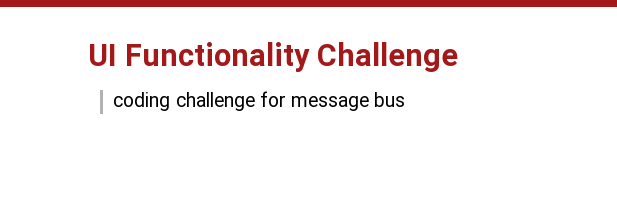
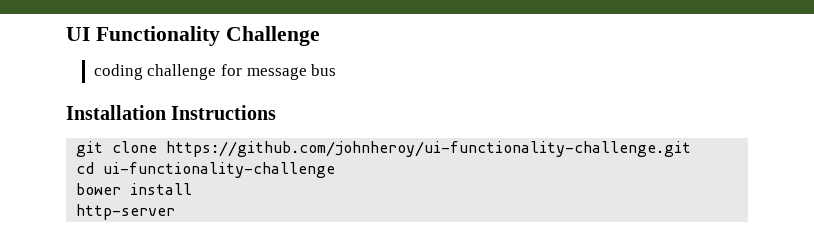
(406, 99) none -> [66,105,277,120] [76,141,692,157] [76,162,336,178] [76,183,193,195] [76,204,176,220] // Installation Instructions // git clone https://github.com/johnheroy/ui-functionality-challenge.git // cd ui-functionality-challenge // bower install // http-server

